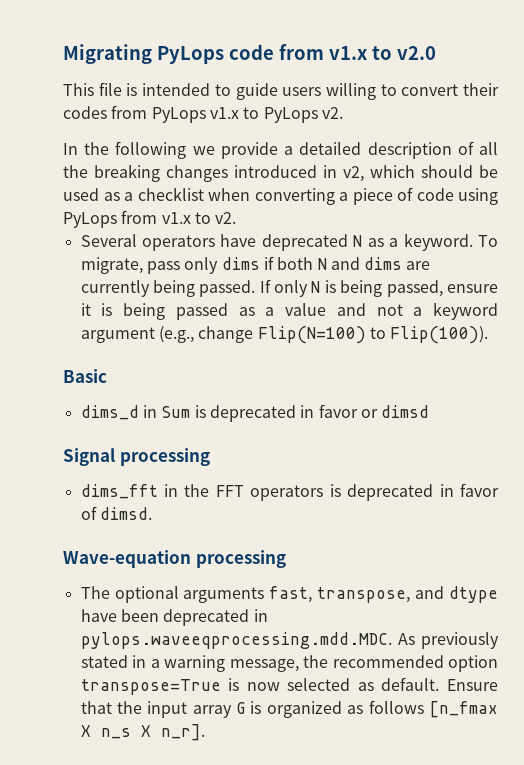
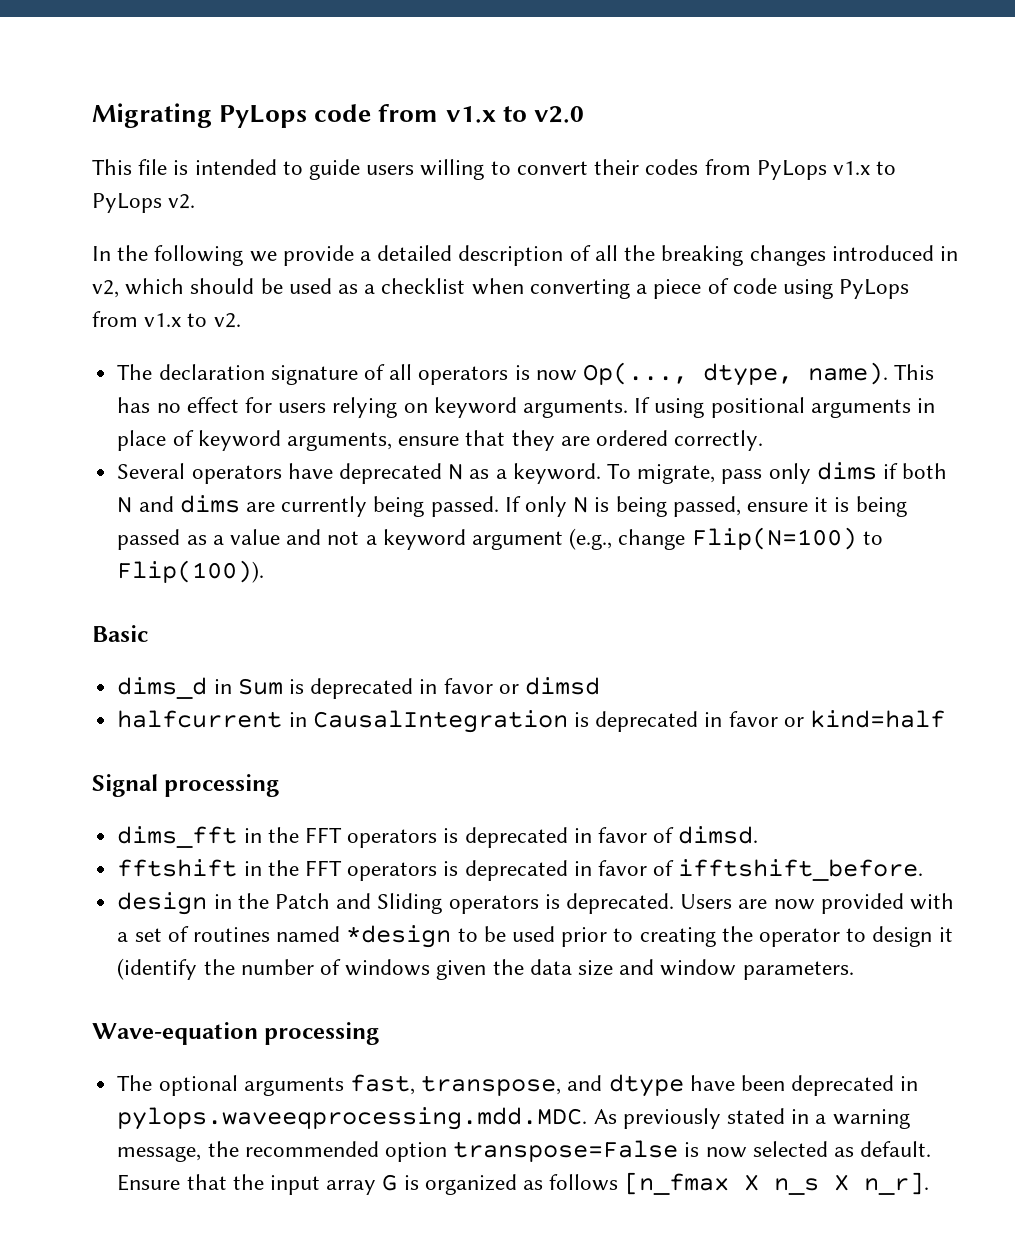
(237, 218) none -> [117,362,935,386] [117,397,936,418] [117,430,764,451] // The declaration signature of all operators is now Op(..., dtype, name). This has no effect for users relying on keyword arguments. If using positional arguments in place of keyword arguments, ensure that they are ordered correctly.
(430, 411) none -> [117,710,945,733] // halfcurrent in CausalIntegration is deprecated in favor or kind=half
(152, 513) none -> [117,859,924,881] [117,892,955,915] [117,925,953,948] [117,958,854,980] // fftshift in the FFT operators is deprecated in favor of ifftshift_before. // design in the Patch and Sliding operators is deprecated. Users are now provided with a set of routines named *design to be used prior to creating the operator to design it (identify the number of windows given the data size and window parameters.
[80,679,221,695] transpose=True -> [453,1140,679,1162] transpose=False

